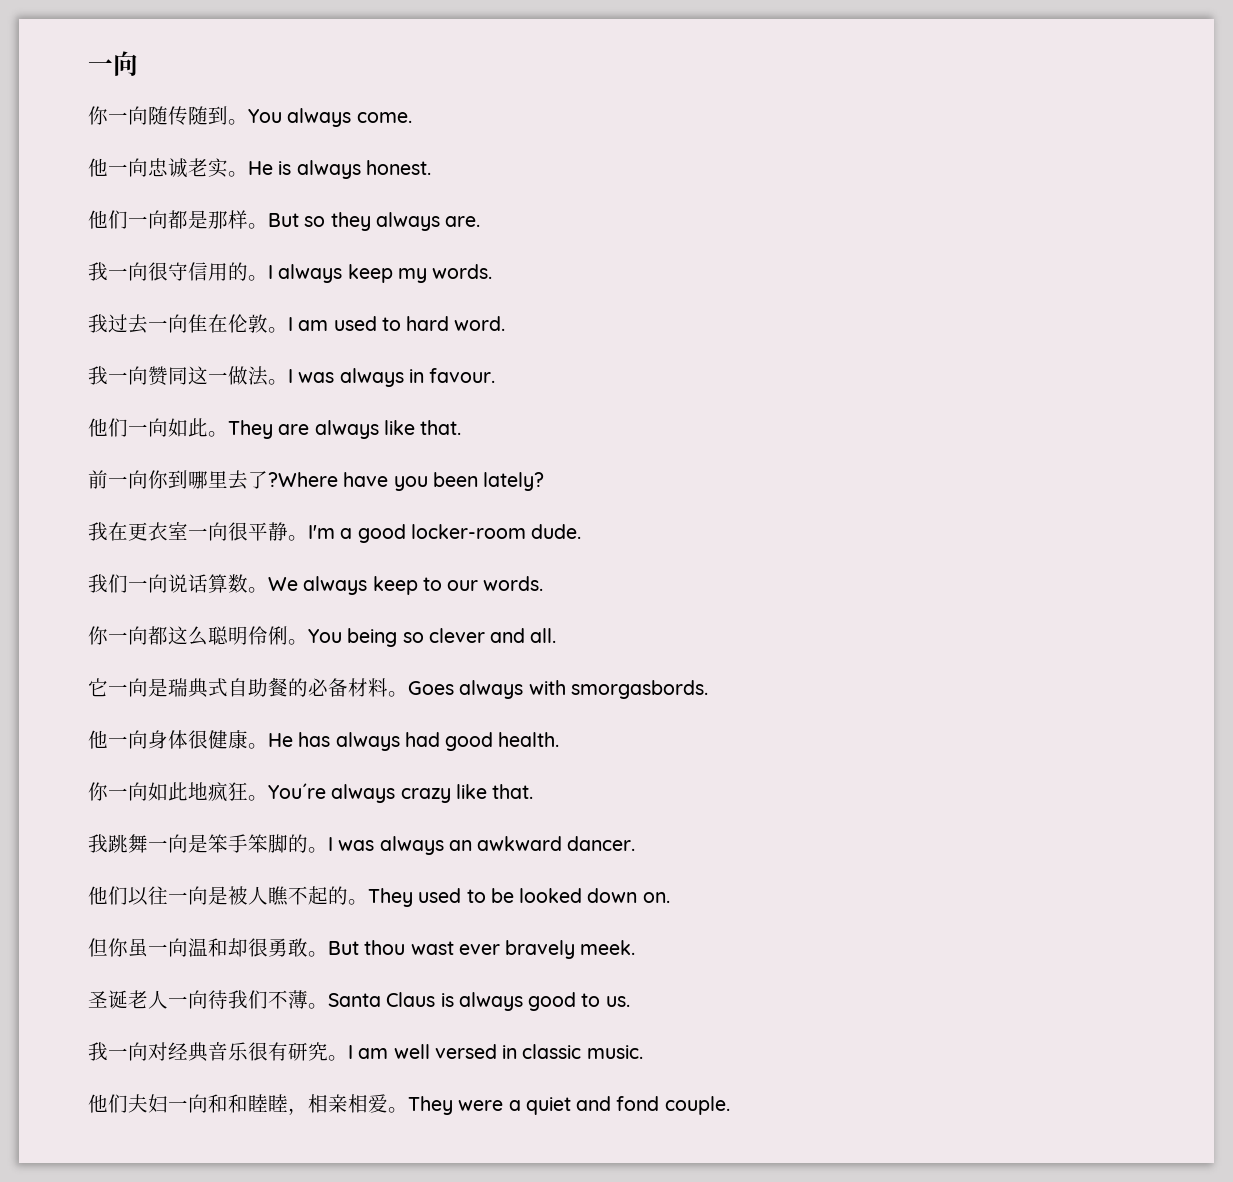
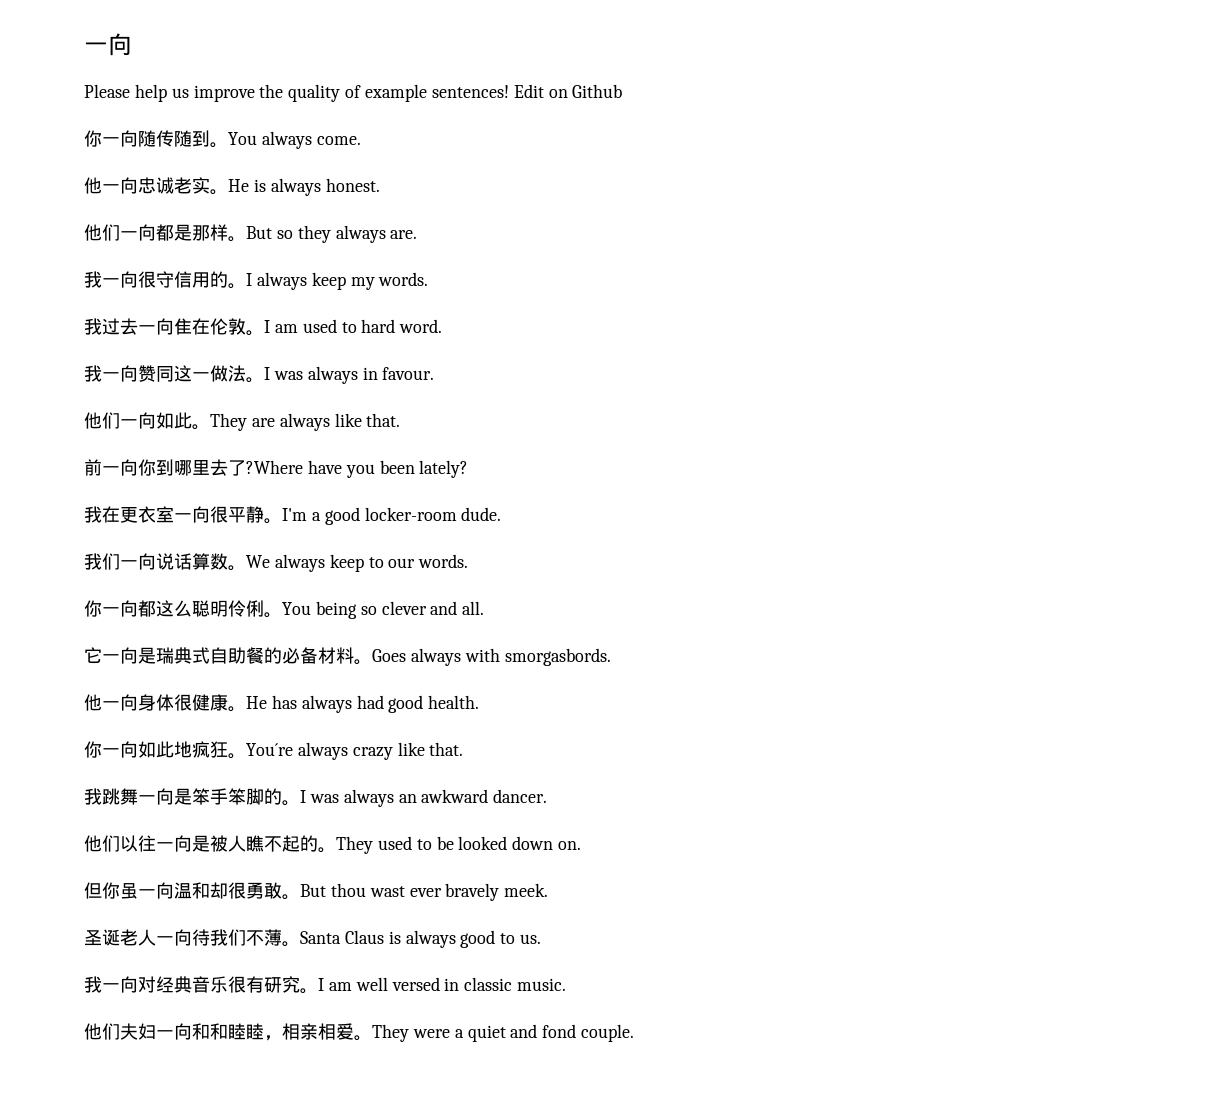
[88,51,138,76] 一向 -> [84,33,132,56] [84,84,623,102] 一向 // Please help us improve the quality of example sentences! Edit on Github

